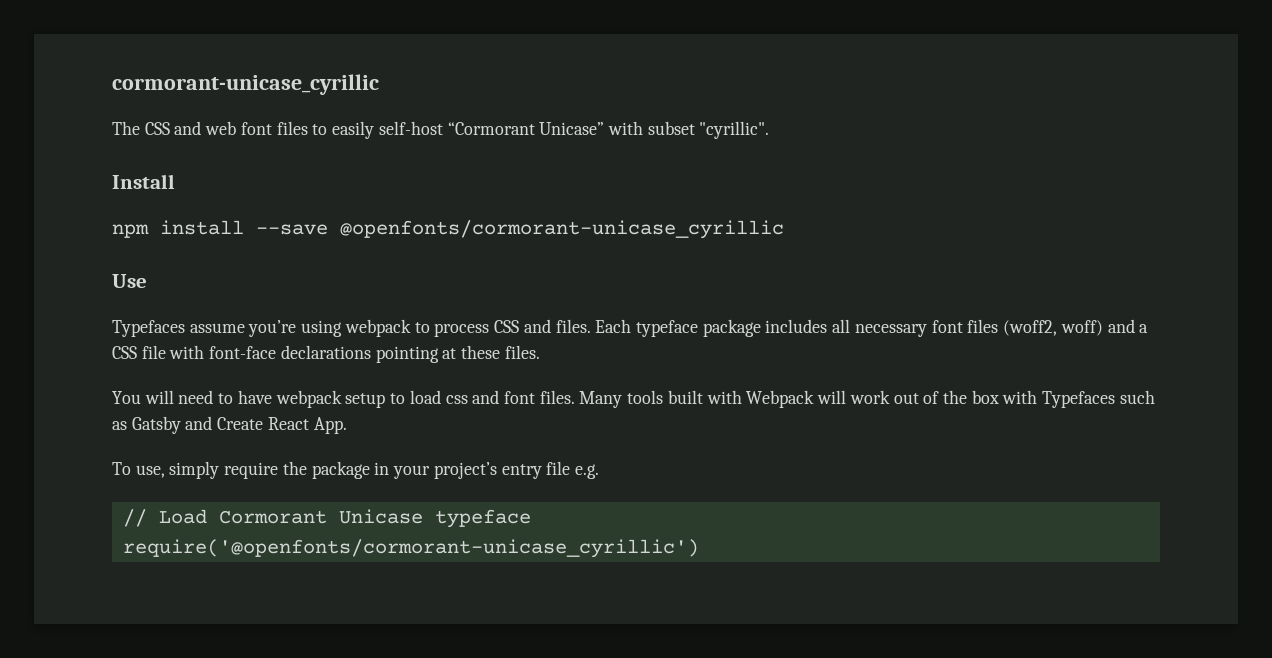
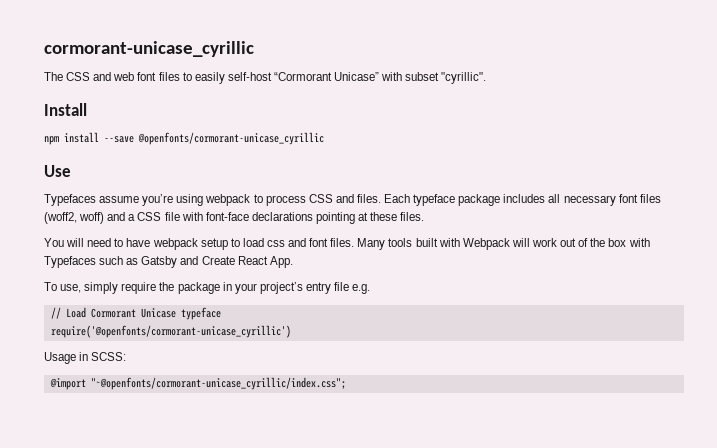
(699, 548) none -> [44,352,127,364] [49,377,346,390] // Usage in SCSS: // @import "~@openfonts/cormorant-unicase_cyrillic/index.css";

